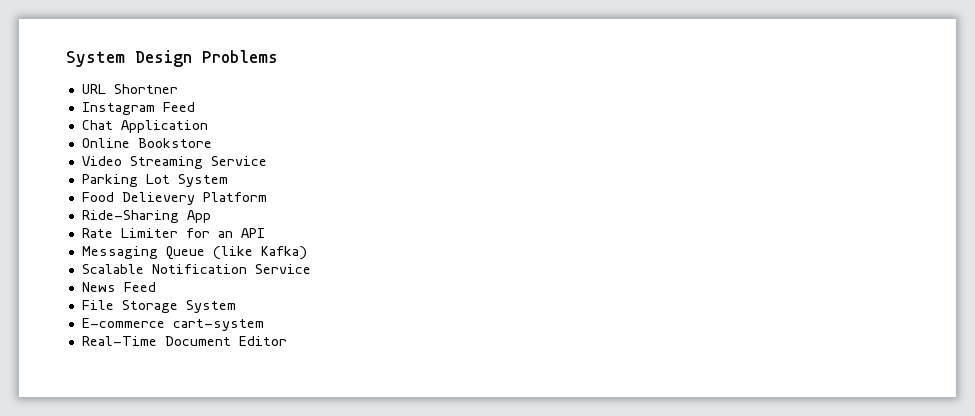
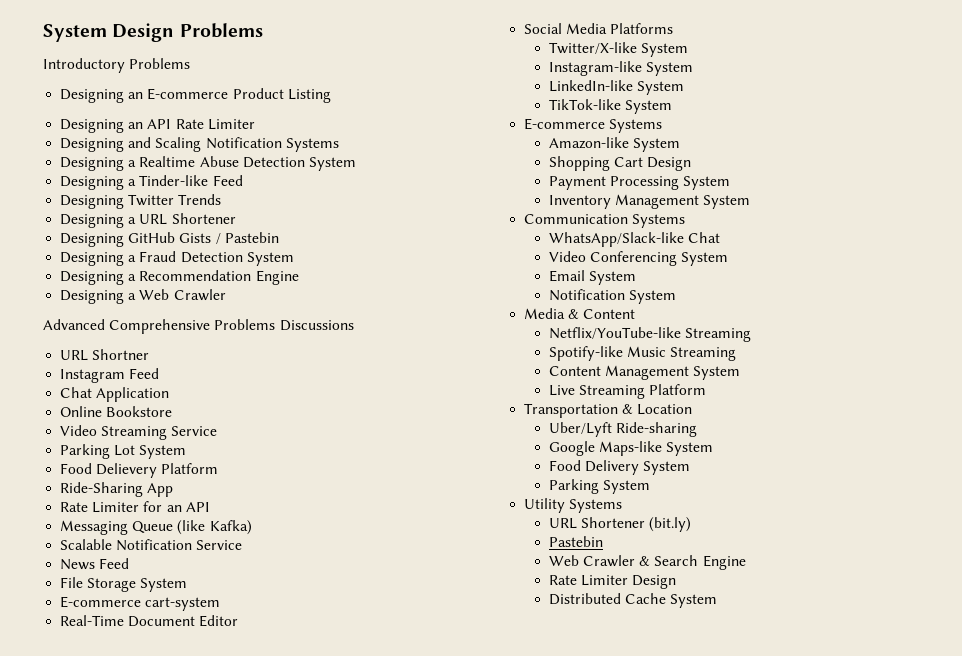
(278, 56) none -> [43,58,191,73] [60,88,331,103] [60,119,255,133] [60,137,339,152] [60,156,356,171] [60,175,243,190] [60,194,222,209] [60,213,236,228] [60,232,279,247] [60,251,294,266] [60,270,299,285] [60,289,226,304] [43,319,354,334] // Introductory Problems // Designing an E-commerce Product Listing // Designing an API Rate Limiter // Designing and Scaling Notification Systems // Designing a Realtime Abuse Detection System // Designing a Tinder-like Feed // Designing Twitter Trends // Designing a URL Shortener // Designing GitHub Gists / Pastebin // Designing a Fraud Detection System // Designing a Recommendation Engine // Designing a Web Crawler // Advanced Comprehensive Problems Discussions
(287, 341) none -> [524,23,674,34] [548,42,688,57] [548,61,693,76] [548,80,684,95] [548,99,672,114] [524,118,663,133] [548,137,680,152] [548,156,692,171] [548,176,731,190] [548,194,751,209] [524,214,686,228] [548,232,720,247] [548,251,729,266] [548,270,636,285] [548,289,676,304] [524,308,636,319] [548,327,751,342] [548,346,737,361] [548,365,741,380] [548,384,707,399] [524,403,693,418] [548,422,697,437] [548,441,714,456] [548,460,691,475] [548,479,650,494] [524,498,623,513] [548,517,692,532] [548,536,603,547] [548,555,746,570] [548,575,677,589] [548,593,718,608] // Social Media Platforms // Twitter/X-like System // Instagram-like System // LinkedIn-like System // TikTok-like System // E-commerce Systems // Amazon-like System // Shopping Cart Design // Payment Processing System // Inventory Management System // Communication Systems // WhatsApp/Slack-like Chat // Video Conferencing System // Email System // Notification System // Media & Content // Netflix/YouTube-like Streaming // Spotify-like Music Streaming // Content Management System // Live Streaming Platform // Transportation & Location // Uber/Lyft Ride-sharing // Google Maps-like System // Food Delivery System // Parking System // Utility Systems // URL Shortener (bit.ly) // Pastebin // Web Crawler & Search Engine // Rate Limiter Design // Distributed Cache System

